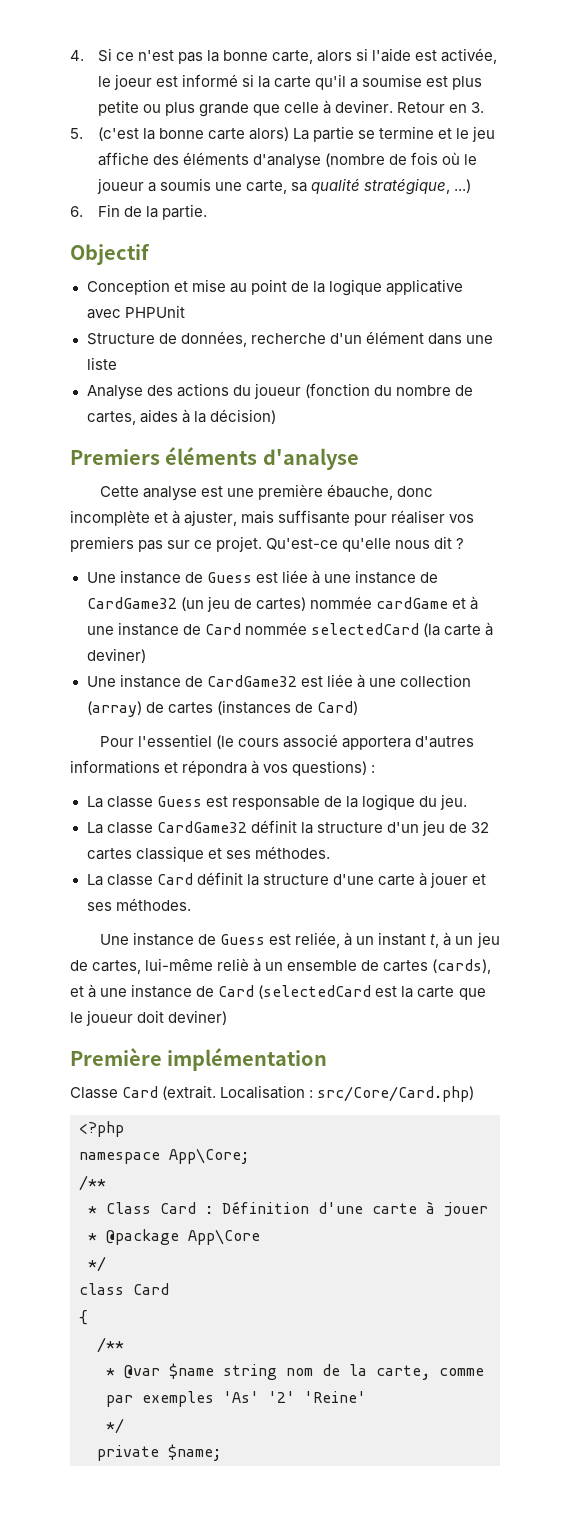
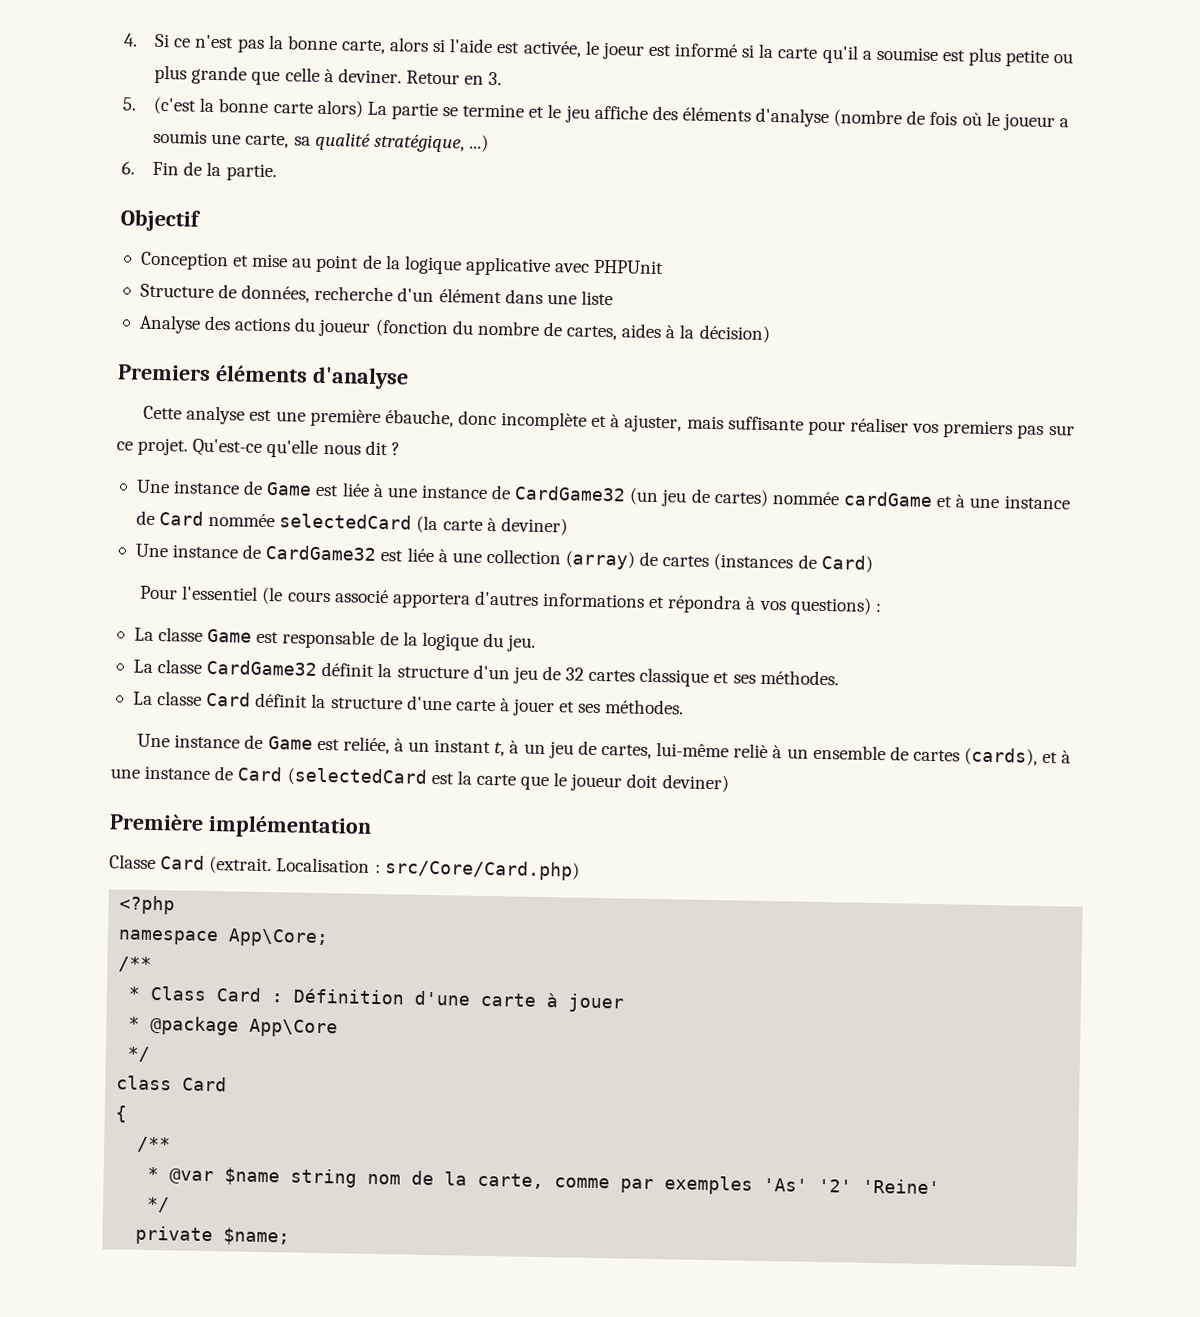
[206,572,252,583] Guess -> [266,481,313,496] Game
[156,796,202,807] Guess -> [207,628,253,643] Game
[220,934,266,945] Guess -> [267,736,313,750] Game

